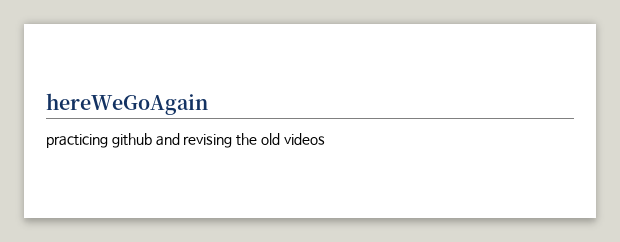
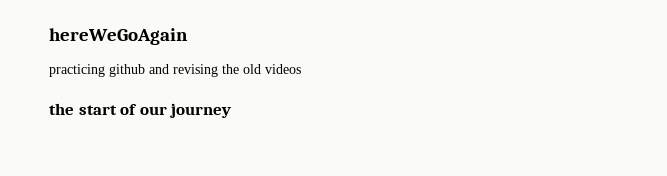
(325, 139) none -> [49,103,232,118] // the start of our journey

